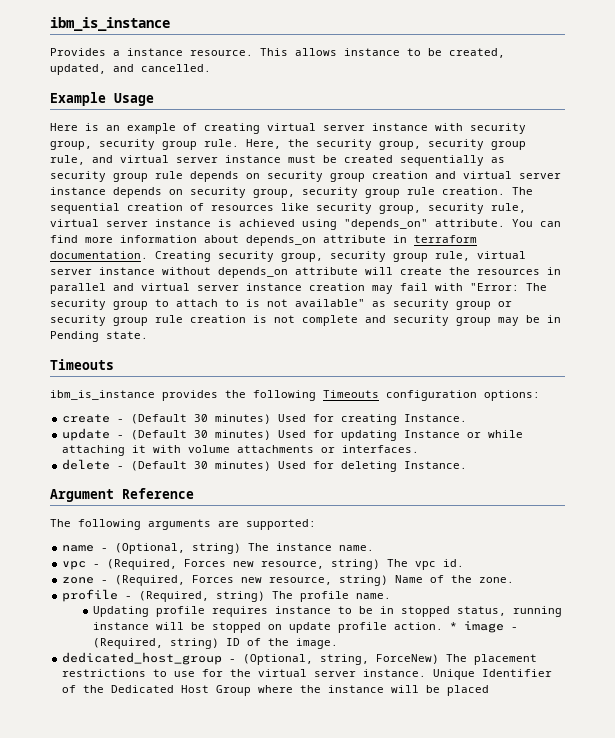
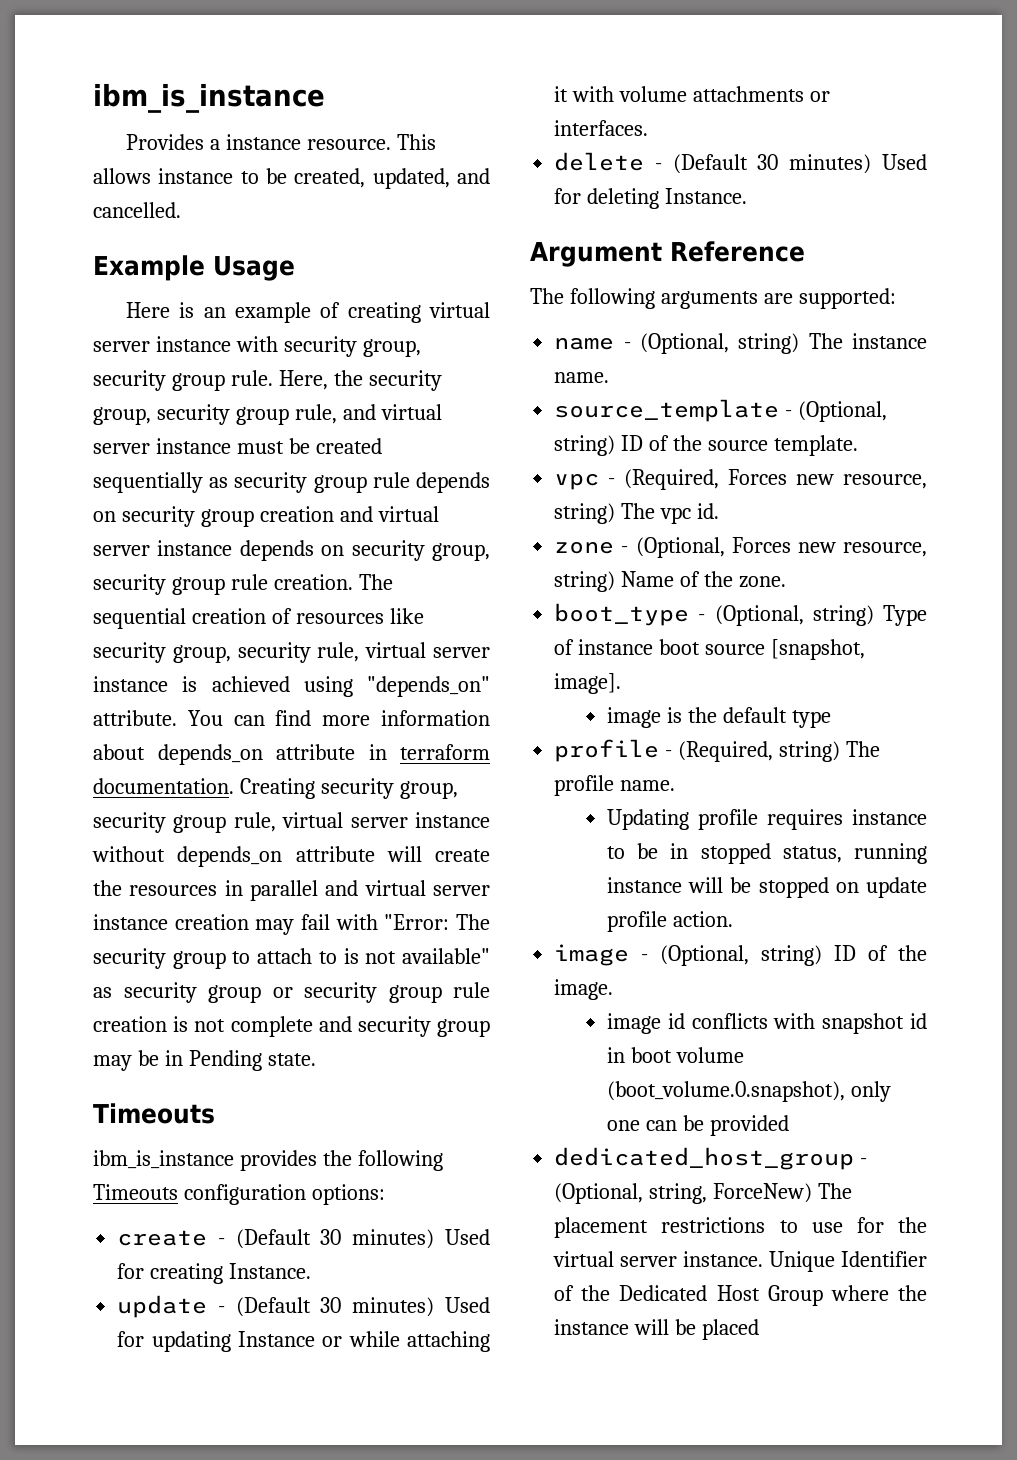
(375, 548) none -> [554,399,888,422] [554,435,858,456] // source_template - (Optional, string) ID of the source template.
[115,575,186,586] (Required, -> [635,537,725,558] (Optional,
(515, 580) none -> [554,603,927,626] [554,639,865,660] [554,673,622,694] [606,707,831,728] // boot_type - (Optional, string) Type of instance boot source [snapshot, image]. // image is the default type
[449,622,457,630] * -> (733, 919) //
[92,638,163,649] (Required, -> [660,945,750,966] (Optional,
(338, 643) none -> [606,1013,927,1034] [606,1047,744,1063] [606,1081,891,1102] [606,1115,789,1136] // image id conflicts with snapshot id in boot volume (boot_volume.0.snapshot), only one can be provided

